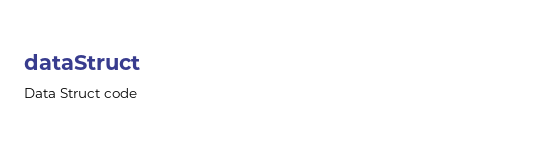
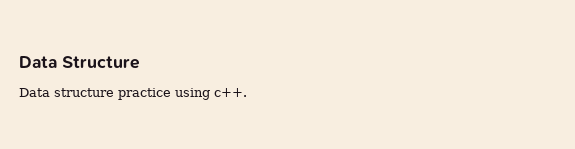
[24,54,140,70] [24,88,137,98] dataStruct // Data Struct code -> [19,56,140,69] [19,88,247,100] Data Structure // Data structure practice using c++.

